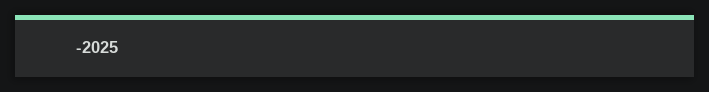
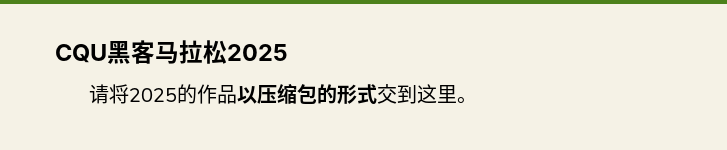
[76,41,118,53] -2025 -> [55,40,288,64] [88,83,477,105] CQU黑客马拉松2025 // 请将2025的作品以压缩包的形式交到这里。

